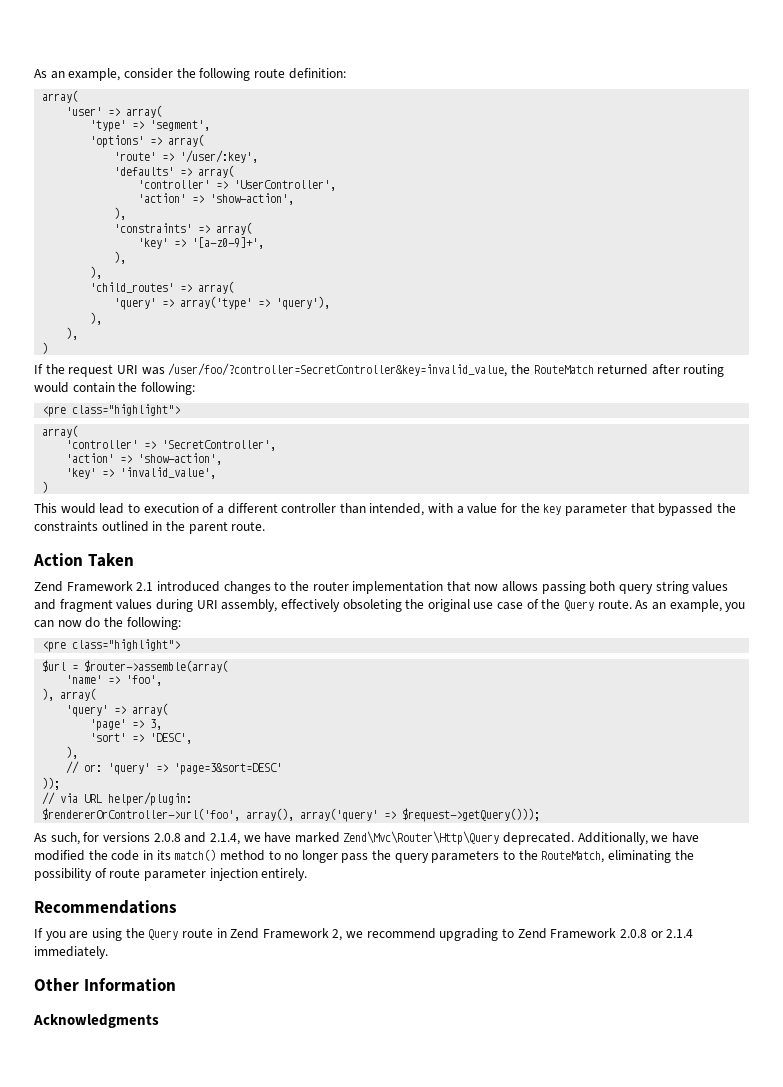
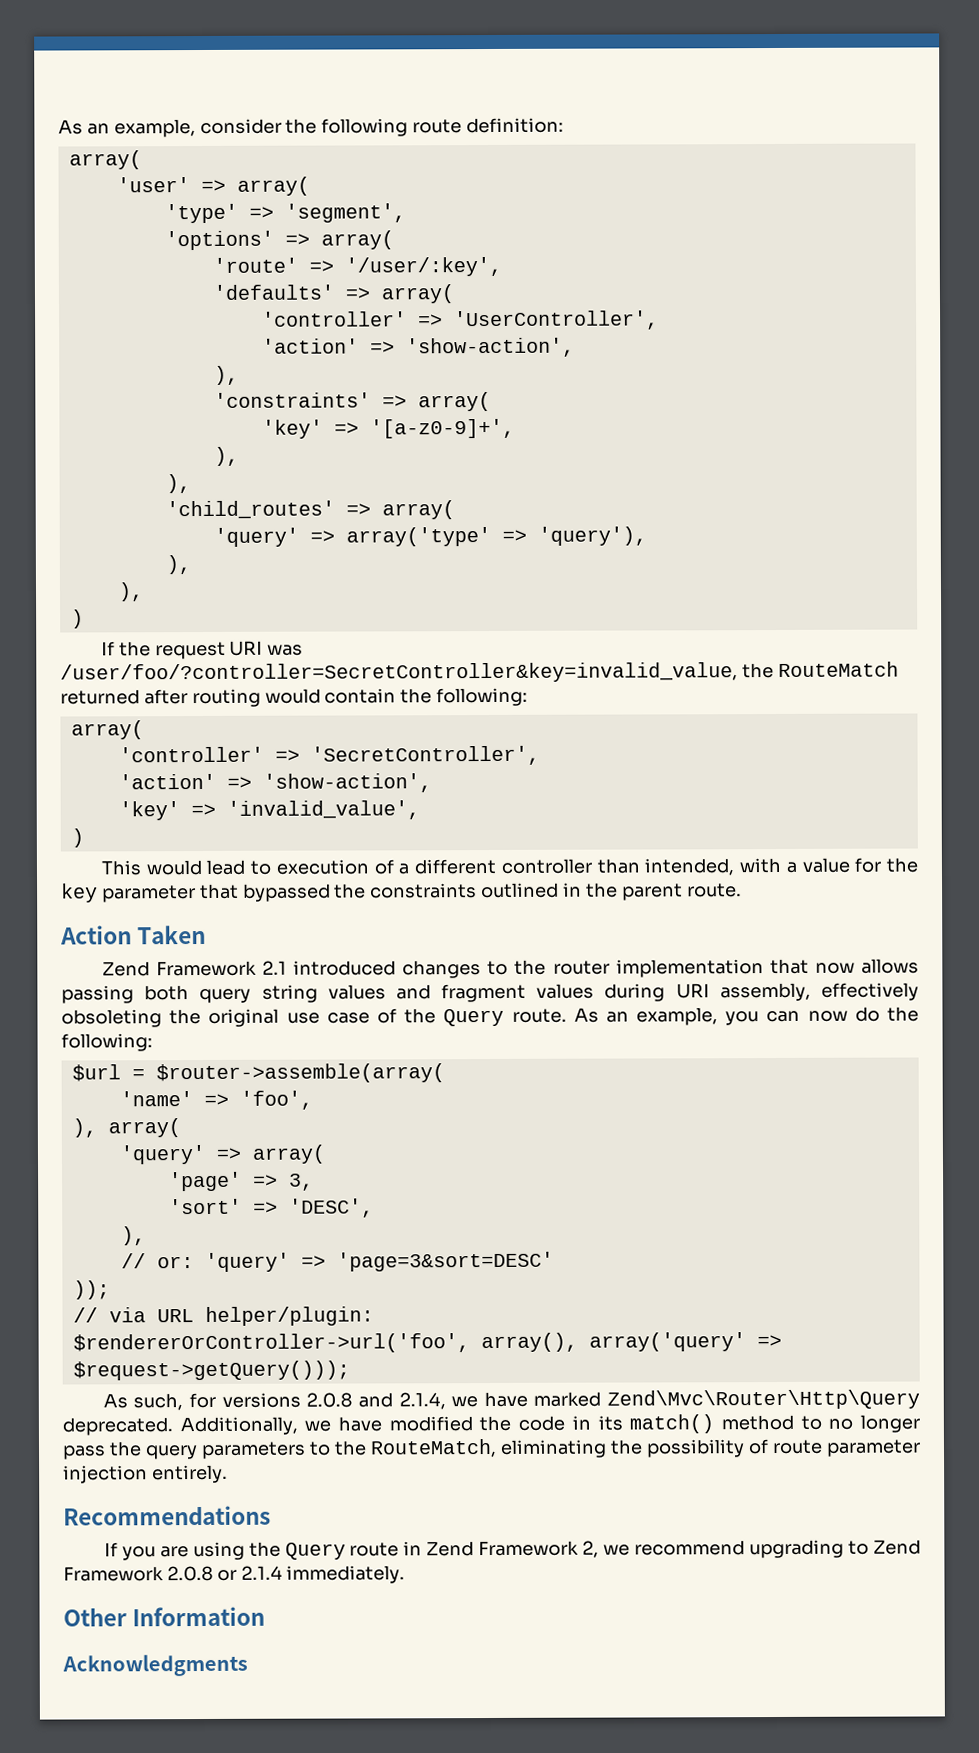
[42,404,181,417] // <pre class="highlight"> -> (529, 697) none
[42,639,181,652] // <pre class="highlight"> -> (153, 1042) none

